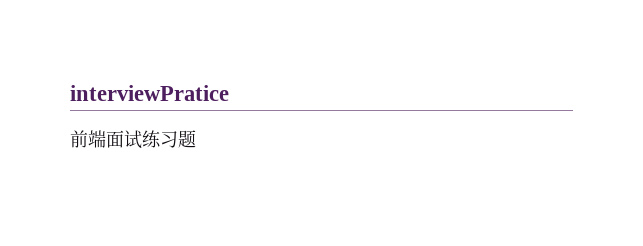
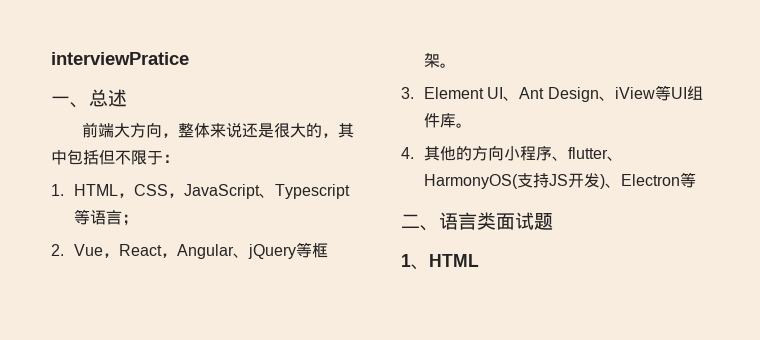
(229, 93) none -> [51,89,127,108] // 一、总述
[106,130,196,149] 面试练习题 -> [113,122,354,138] [51,149,179,165] [51,184,351,199] [74,209,139,226] [51,242,329,259] [424,53,457,68] [401,85,703,102] [424,113,473,128] [401,146,624,161] [424,172,697,189] [401,212,553,231] [401,254,479,270] 大方向，整体来说还是很大的，其中包括但不限于： // 1. HTML，CSS，JavaScript、Typescript等语言； // 2. Vue，React，Angular、jQuery等框架。 // 3. Element UI、Ant Design、iView等UI组件库。 // 4.其他的方向小程序、flutter、HarmonyOS(支持JS开发)、Electron等 // 二、语言类面试题 // 1、HTML

